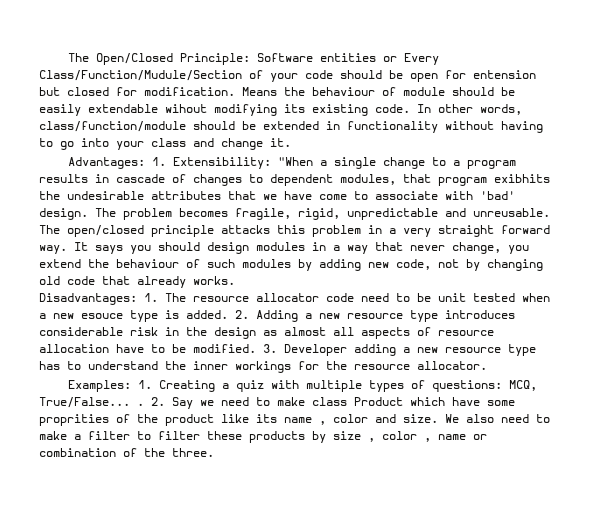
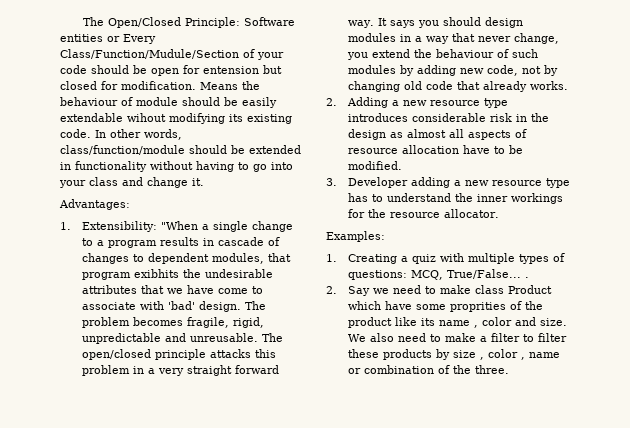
(146, 163) none -> (130, 204) //
[39,293,550,305] [39,310,228,322] Disadvantages: 1. The resource allocator code need to be unit tested when a new esouce type is added. -> (568, 85) none
(256, 348) none -> (402, 165) //
(132, 386) none -> (385, 236) //
(144, 404) none -> (529, 277) //

